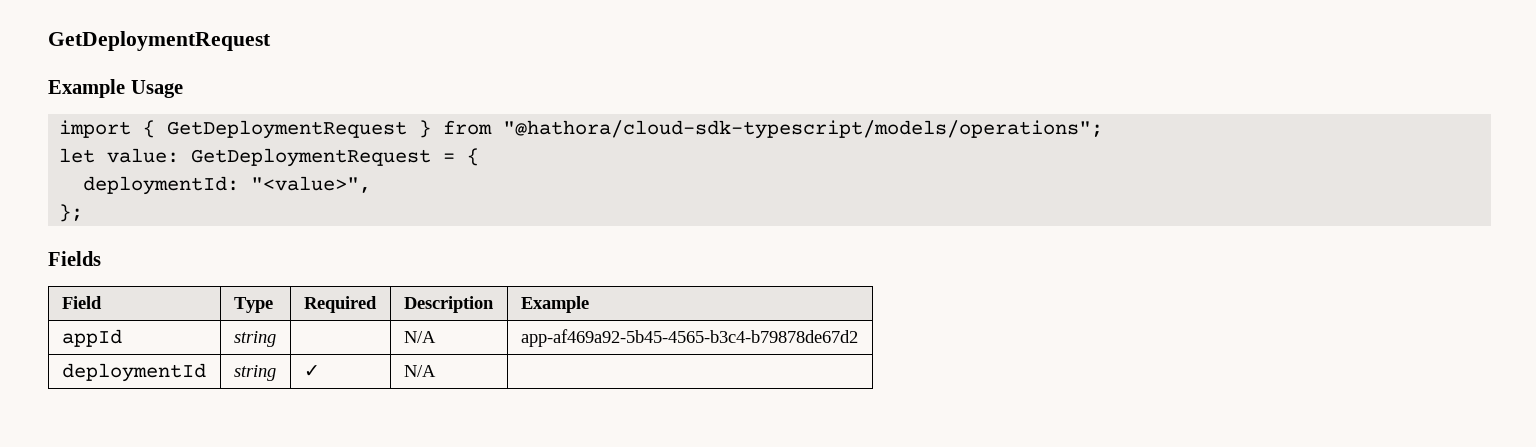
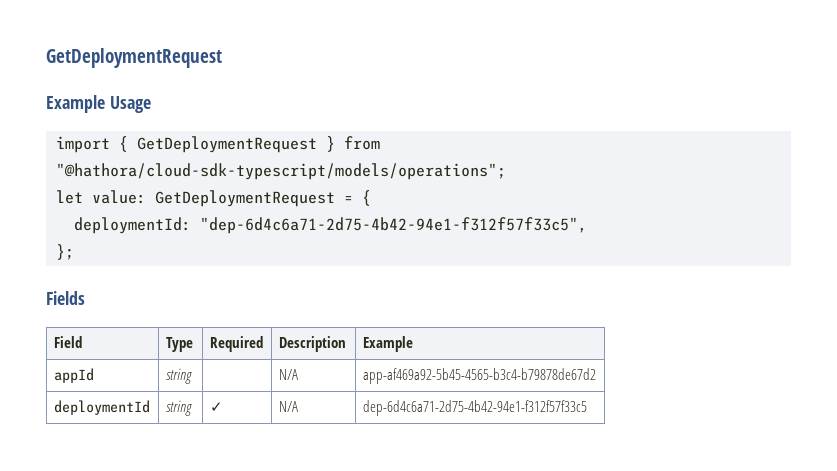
[251,176,372,193] "<value>", -> [199,217,587,234] "dep-6d4c6a71-2d75-4b42-94e1-f312f57f33c5",
(436, 371) none -> [362,400,587,416] dep-6d4c6a71-2d75-4b42-94e1-f312f57f33c5

